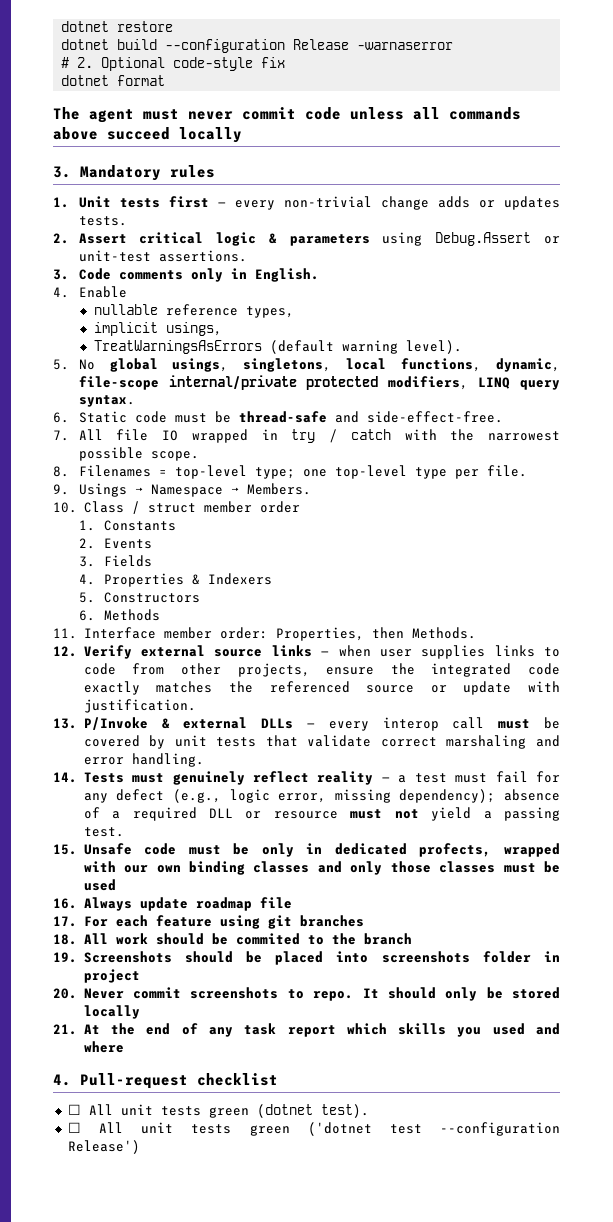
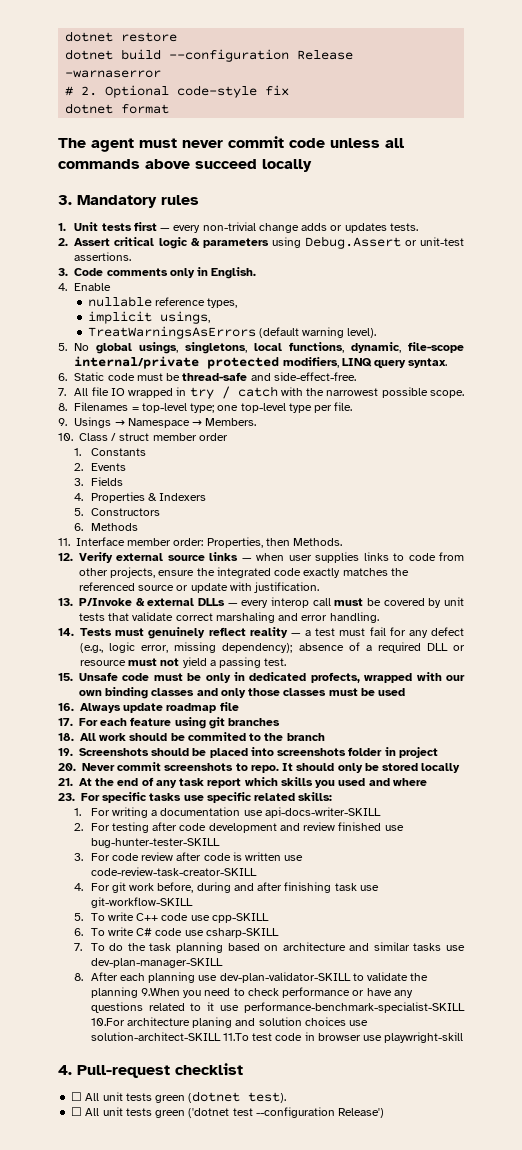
(124, 1047) none -> [58,792,333,803] [74,807,381,818] [74,822,404,833] [90,838,220,848] [74,852,304,861] [90,867,257,876] [74,882,379,893] [90,897,193,908] [74,912,269,923] [74,927,279,938] [74,942,466,953] [90,958,223,968] [74,972,429,983] [90,987,413,998] [90,1002,465,1013] [90,1017,369,1028] [90,1032,464,1043] // 23. For specific tasks use specific related skills: // 1. For writing a documentation use api-docs-writer-SKILL // 2. For testing after code development and review finished use bug-hunter-tester-SKILL // 3. For code review after code is written use code-review-task-creator-SKILL // 4. For git work before, during and after finishing task use git-workflow-SKILL // 5. To write C++ code use cpp-SKILL // 6. To write C# code use csharp-SKILL // 7. To do the task planning based on architecture and similar tasks use dev-plan-manager-SKILL // 8. After each planning use dev-plan-validator-SKILL to validate the planning 9.When you need to check performance or have any questions related to it use performance-benchmark-specialist-SKILL 10.For architecture planing and solution choices use solution-architect-SKILL 11.To test code in browser use playwright-skill

